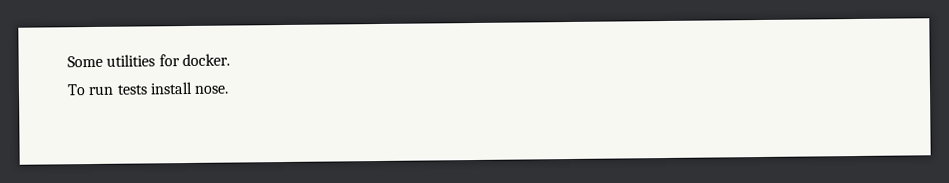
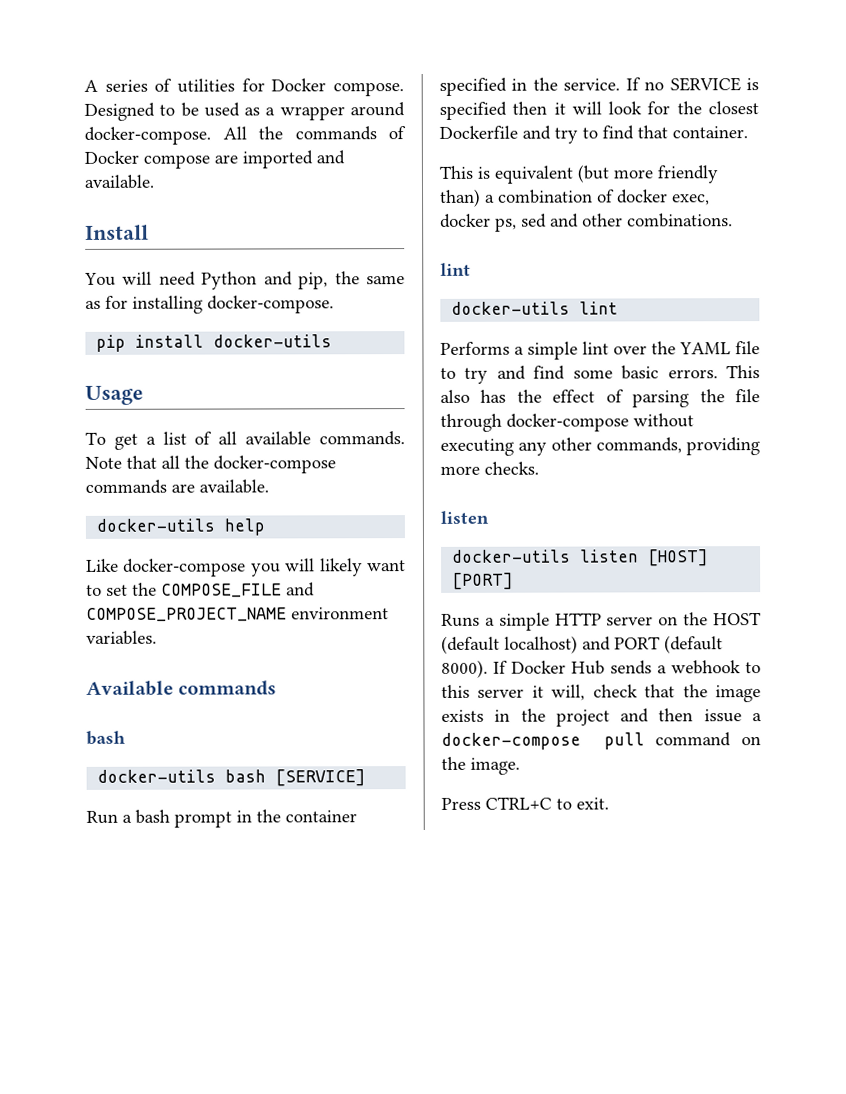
[67,53,230,68] [67,81,230,96] Some utilities for docker. // To run tests install nose. -> [84,78,404,97] [84,102,405,121] [84,126,406,145] [84,150,345,169] [84,174,154,189] [85,224,149,240] [84,271,405,290] [85,295,334,314] [96,334,333,352] [85,385,144,405] [85,431,405,450] [85,455,336,474] [85,479,269,494] [96,518,266,536] [86,558,406,577] [86,582,315,598] [86,607,389,622] [86,630,157,645] [86,680,278,696] [86,730,126,745] [97,769,367,787] [86,809,357,828] [439,77,759,96] [439,101,759,120] [439,125,748,144] [439,164,718,184] [440,188,710,207] [440,213,733,232] [440,262,471,276] [451,301,619,315] [440,341,760,360] [440,365,760,384] [440,389,760,408] [440,413,694,432] [440,437,760,456] [440,461,539,475] [440,510,489,524] [452,549,710,567] [452,572,515,590] [441,612,761,631] [441,635,723,654] [441,659,761,678] [441,684,761,703] [441,708,762,727] [441,732,761,750] [441,756,520,775] [441,796,609,810] A series of utilities for Docker compose. Designed to be used as a wrapper around docker-compose. All the commands of Docker compose are imported and available. // Install // You will need Python and pip, the same as for installing docker-compose. // pip install docker-utils // Usage // To get a list of all available commands. Note that all the docker-compose commands are available. // docker-utils help // Like docker-compose you will likely want to set the COMPOSE_FILE and COMPOSE_PROJECT_NAME environment variables. // Available commands // bash // docker-utils bash [SERVICE] // Run a bash prompt in the container specified in the service. If no SERVICE is specified then it will look for the closest Dockerfile and try to find that container. // This is equivalent (but more friendly than) a combination of docker exec, docker ps, sed and other combinations. // lint // docker-utils lint // Performs a simple lint over the YAML file to try and find some basic errors. This also has the effect of parsing the file through docker-compose without executing any other commands, providing more checks. // listen // docker-utils listen [HOST] [PORT] // Runs a simple HTTP server on the HOST (default localhost) and PORT (default 8000). If Docker Hub sends a webhook to this server it will, check that the image exists in the project and then issue a docker-compose pull command on the image. // Press CTRL+C to exit.

